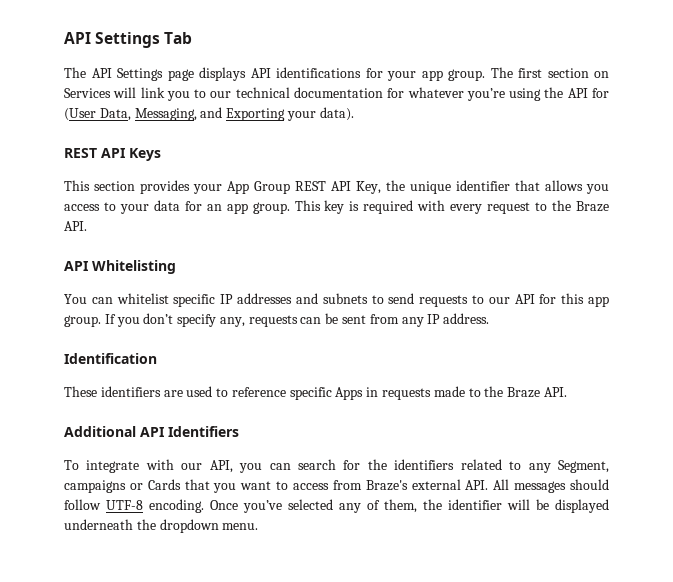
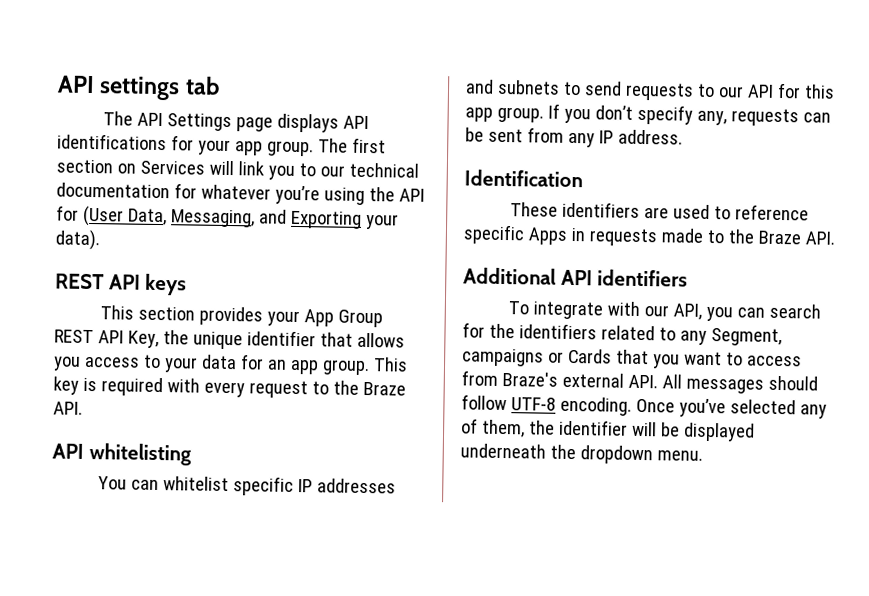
[64,32,193,48] API Settings Tab -> [57,75,220,101] API settings tab
[129,148,161,161] Keys -> [145,273,188,296] keys
[92,260,176,274] Whitelisting -> [88,443,192,466] whitelisting
[168,426,239,437] Identifiers -> [597,269,689,287] identifiers

